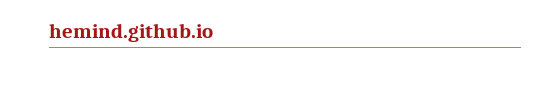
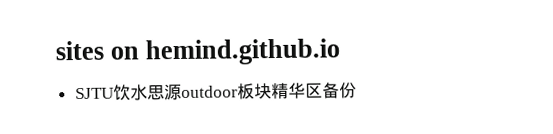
(49, 32) none -> [55,40,140,61] sites on
(213, 32) none -> [74,82,357,101] // SJTU饮水思源outdoor板块精华区备份

